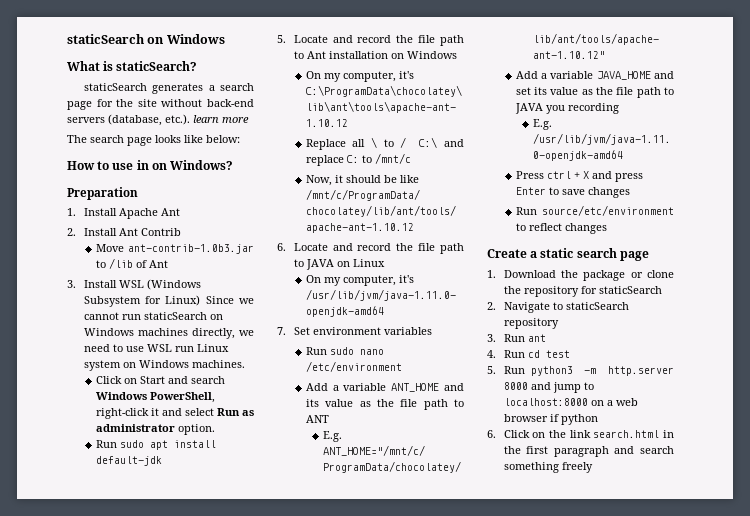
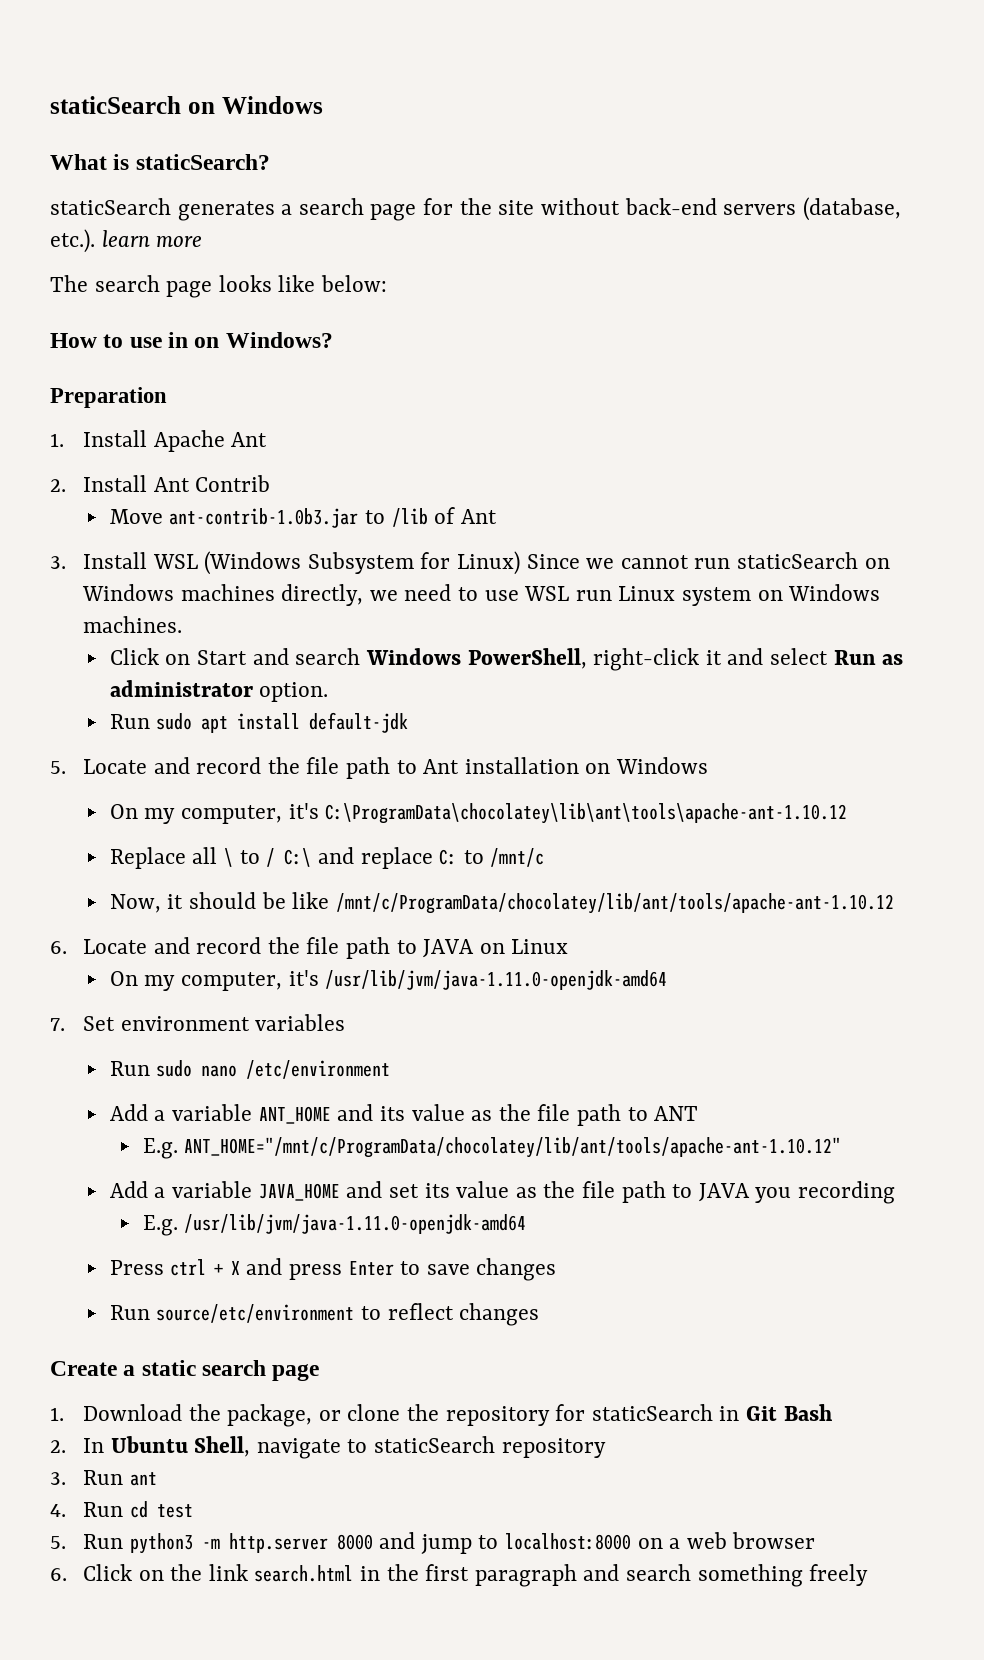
[583,270,626,281] package -> [227,1404,313,1427] package,
[487,302,550,313] // 2. Navigate -> [719,1404,832,1421] [50,1436,341,1459] in Git Bash // 2. In Ubuntu Shell, navigate
[549,414,598,425] if python -> (816, 1540) none

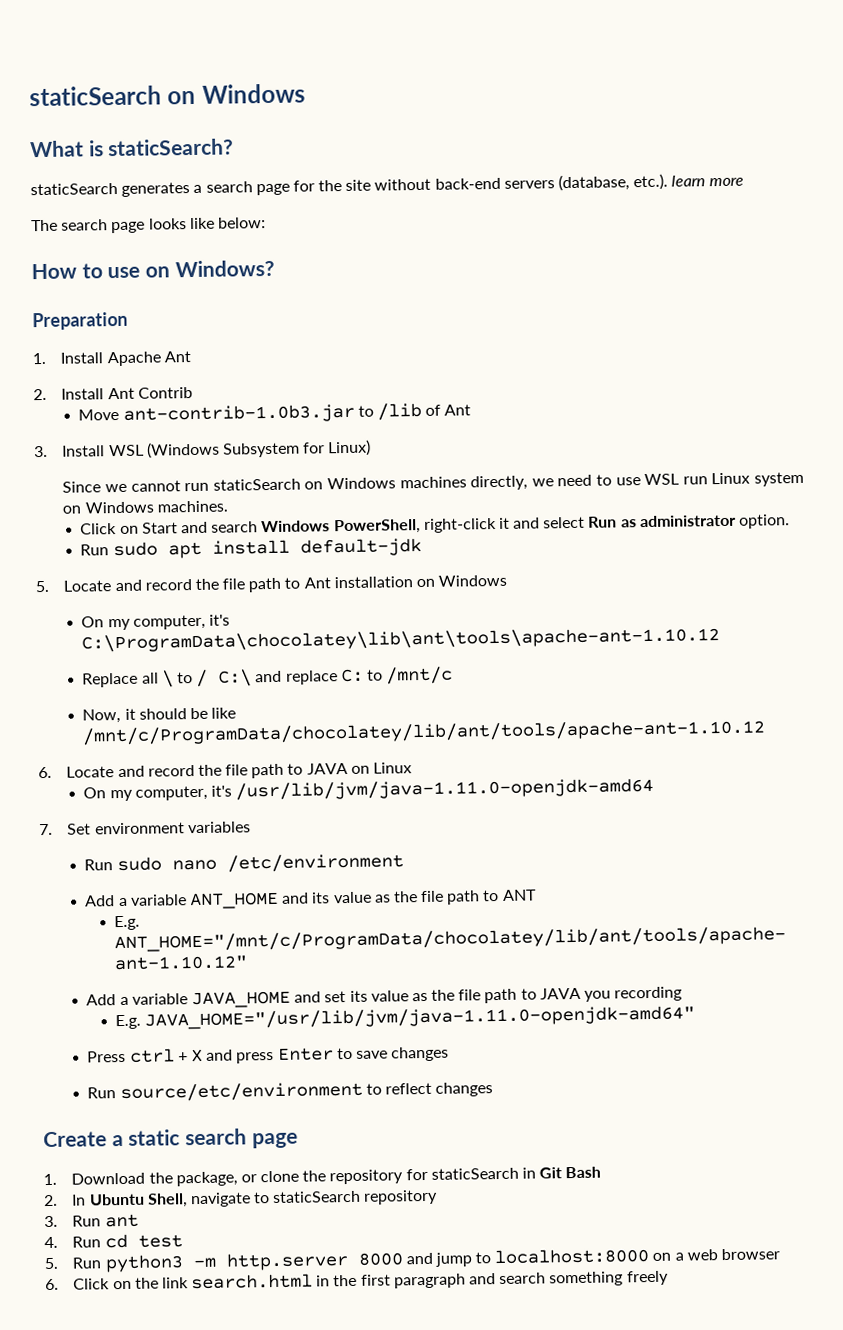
[168,332,189,348] in -> (141, 272) none
(520, 563) none -> (372, 448) //
[184,1214,527,1234] /usr/lib/jvm/java-1.11.0-openjdk-amd64 -> [143,1005,695,1030] JAVA_HOME="/usr/lib/jvm/java-1.11.0-openjdk-amd64"

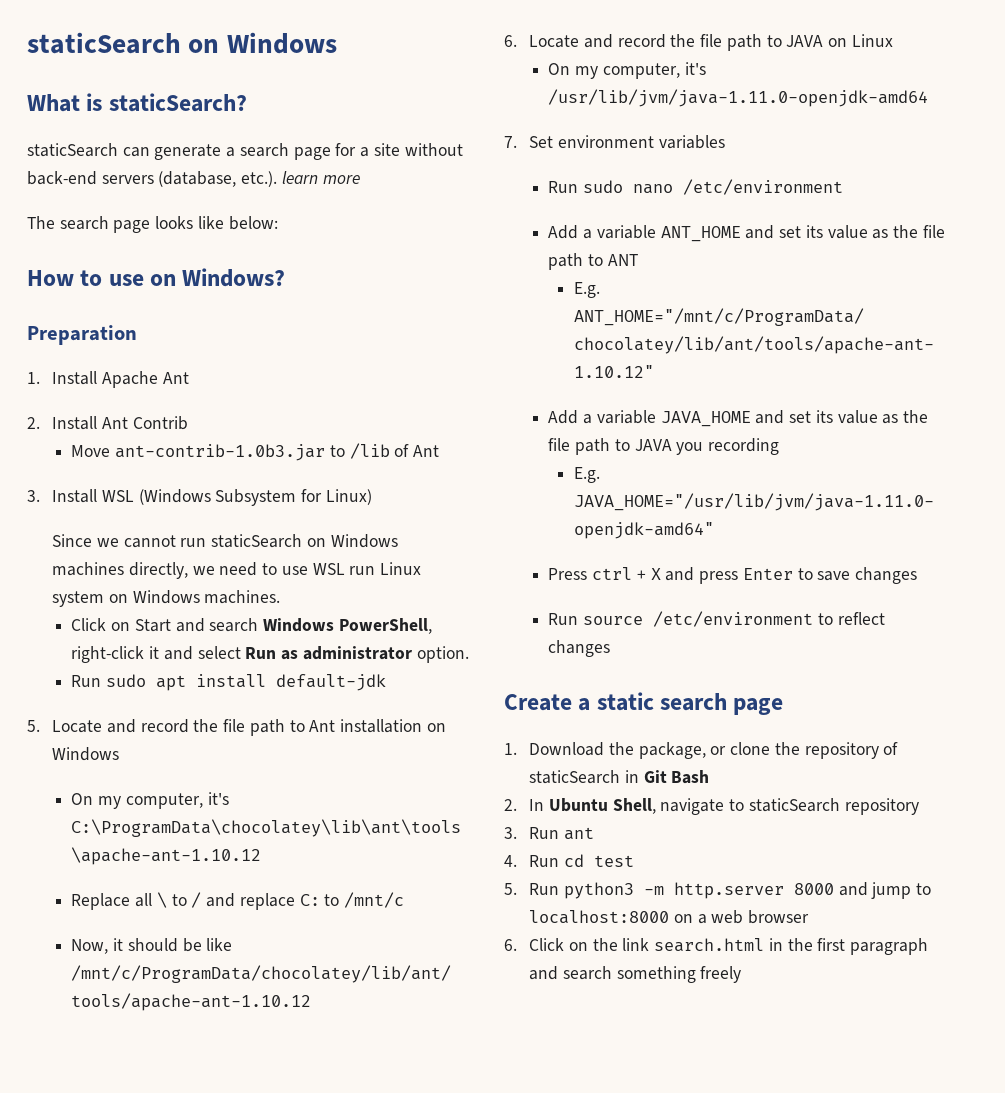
[121,182,191,197] generates -> [122,144,222,160] can generate
[318,180,343,192] the -> [360,147,370,157] a
[218,669,253,687] C:\ -> (202, 900) none
(310, 898) none -> [779,226,802,238] set
[119,1081,363,1103] source/etc/environment -> [583,611,814,627] source /etc/environment
[405,1168,428,1181] for -> [883,742,899,755] of

